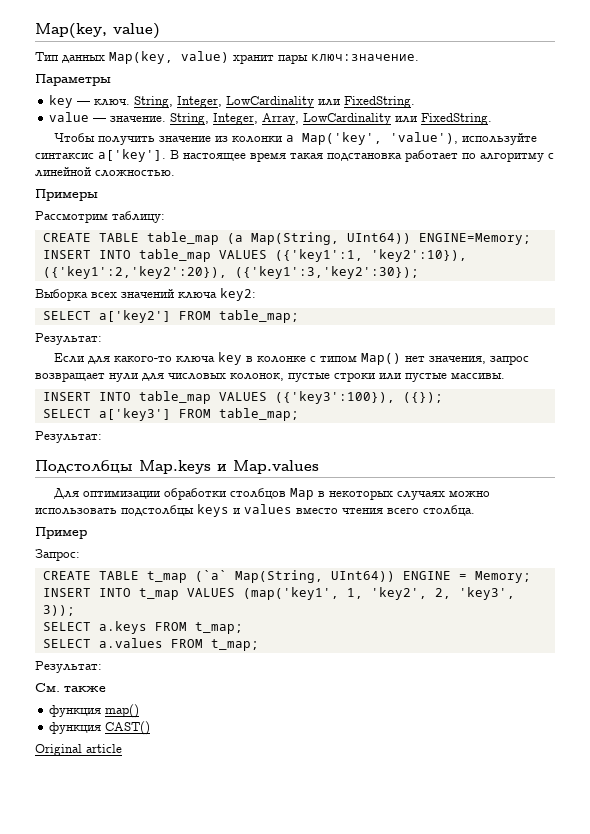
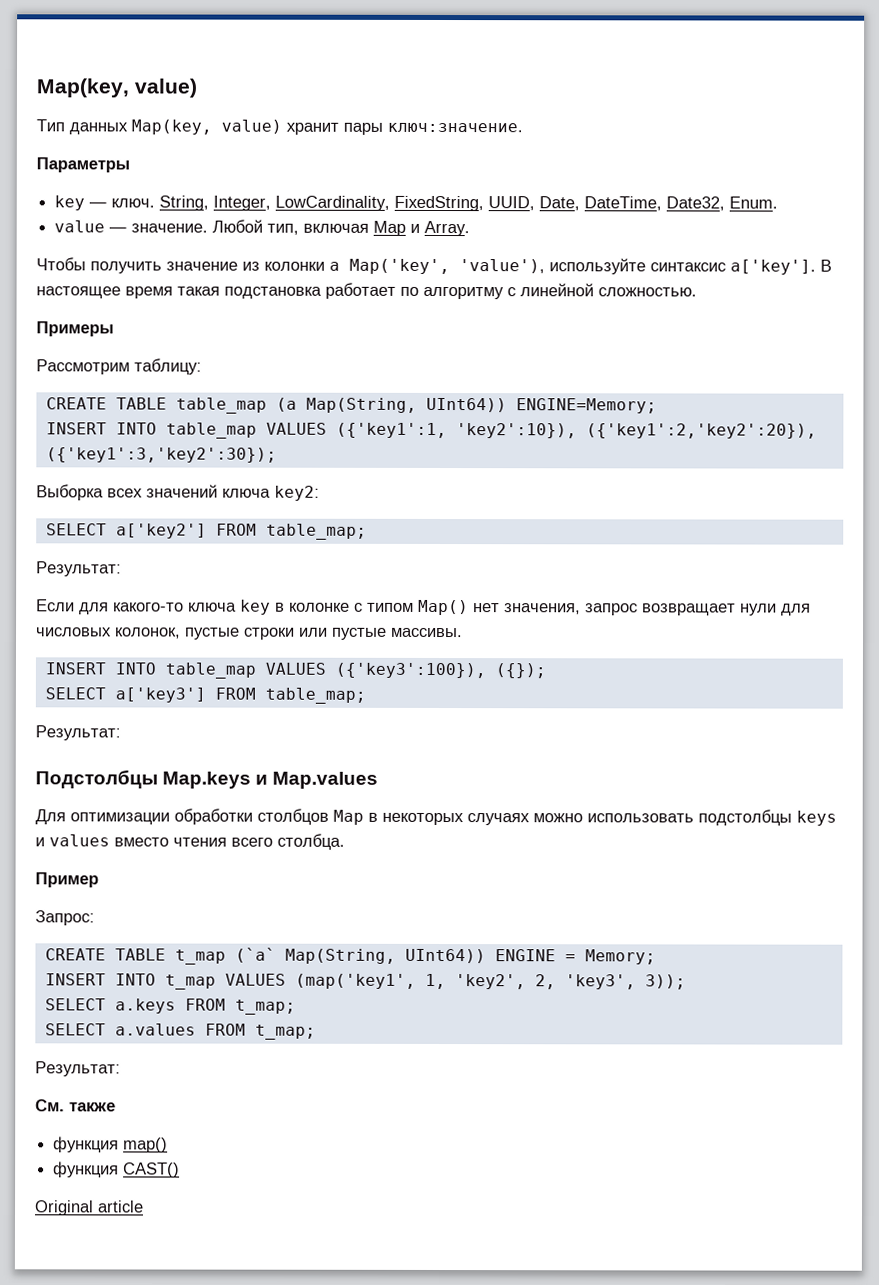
[226,96,416,108] [49,112,493,125] LowCardinality или FixedString. // value — значение. String, Integer, Array, LowCardinality или FixedString. -> [275,195,779,212] [54,219,471,237] LowCardinality, FixedString, UUID, Date, DateTime, Date32, Enum. // value — значение. Любой тип, включая Map и Array.

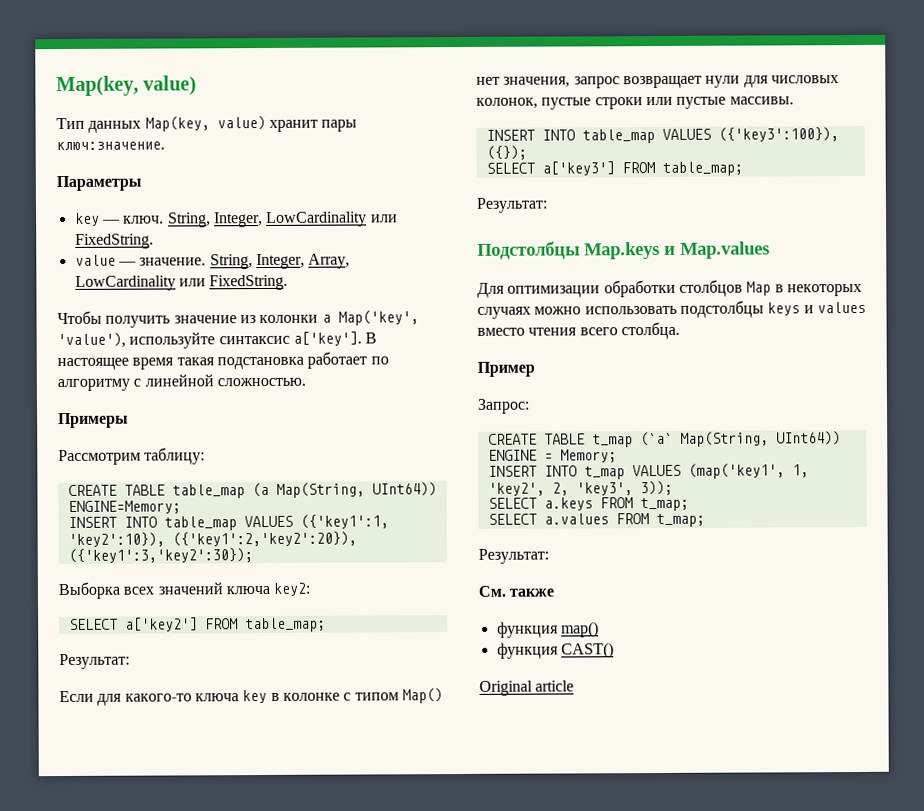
[275,195,779,212] [54,219,471,237] LowCardinality, FixedString, UUID, Date, DateTime, Date32, Enum. // value — значение. Любой тип, включая Map и Array. -> [266,211,398,227] [74,233,154,249] [74,253,351,270] [74,274,289,291] LowCardinality или FixedString. // value — значение. String, Integer, Array, LowCardinality или FixedString.

